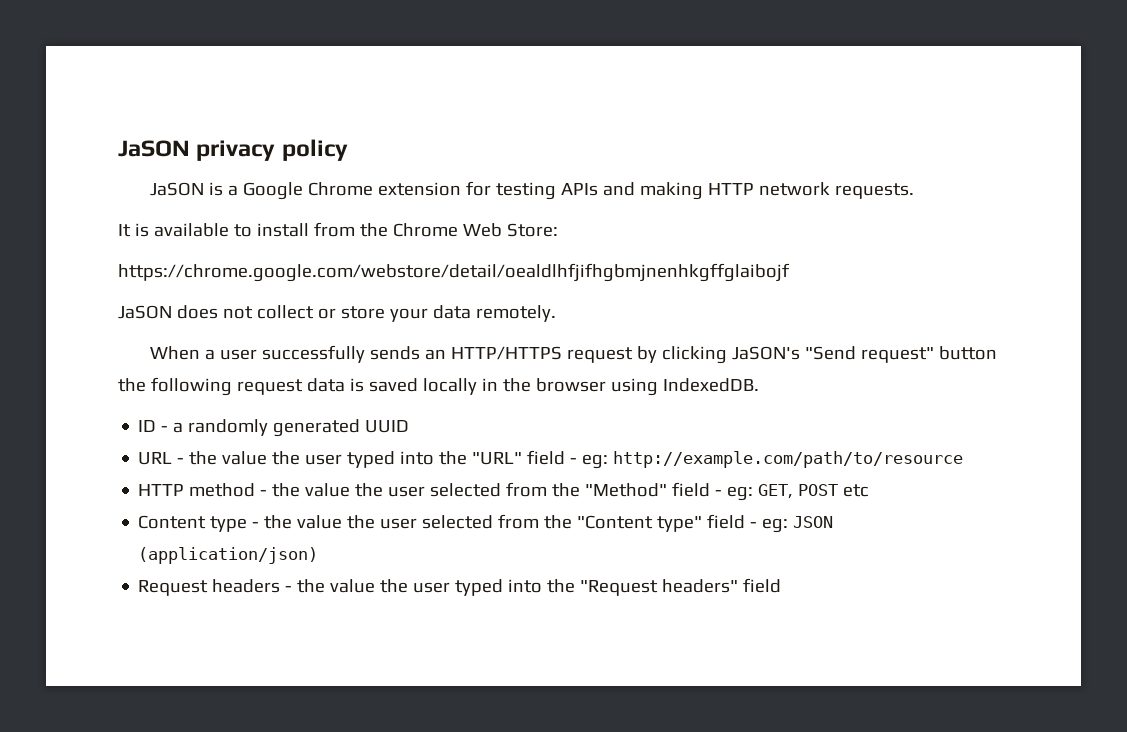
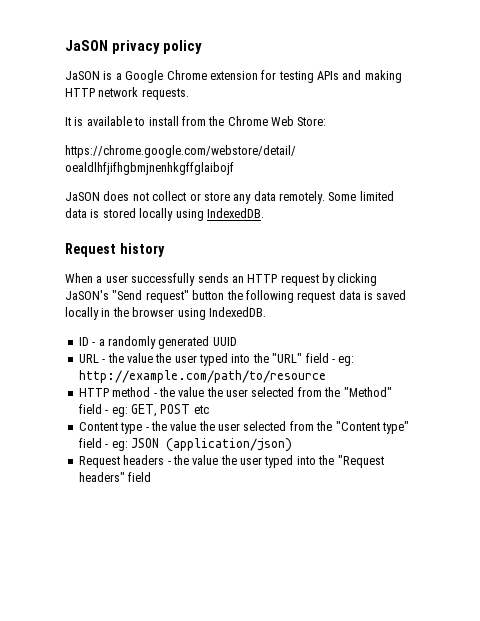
[389,308,428,322] your -> [233,194,252,204] any
(556, 313) none -> [328,191,394,201] [65,208,264,221] [65,243,165,257] Some limited data is stored locally using IndexedDB. // Request history
[451,346,563,360] HTTP/HTTPS -> [247,274,278,283] HTTP

